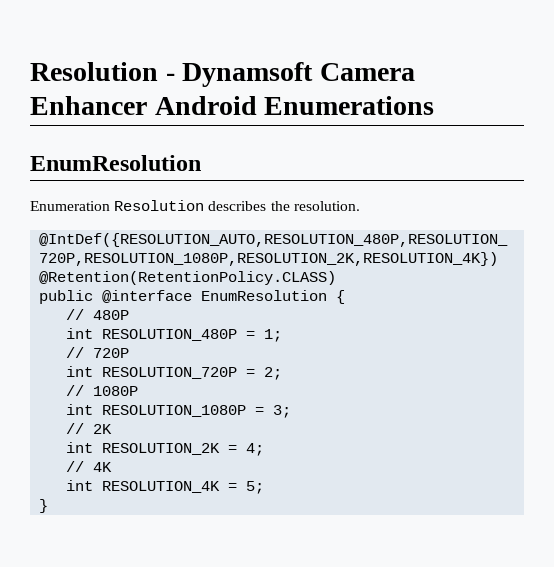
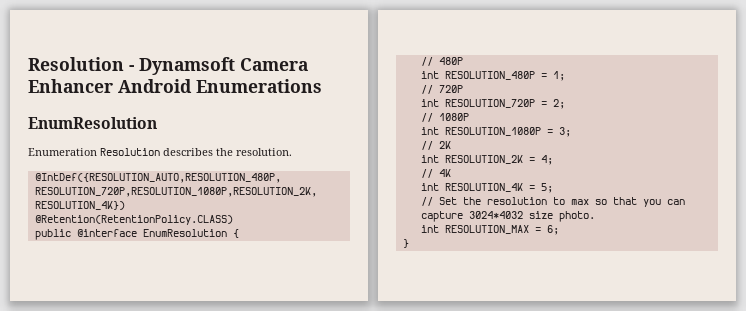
(265, 487) none -> [420,197,685,207] [420,211,595,222] [420,225,559,235] // // Set the resolution to max so that you can capture 3024*4032 size photo. // int RESOLUTION_MAX = 6;

